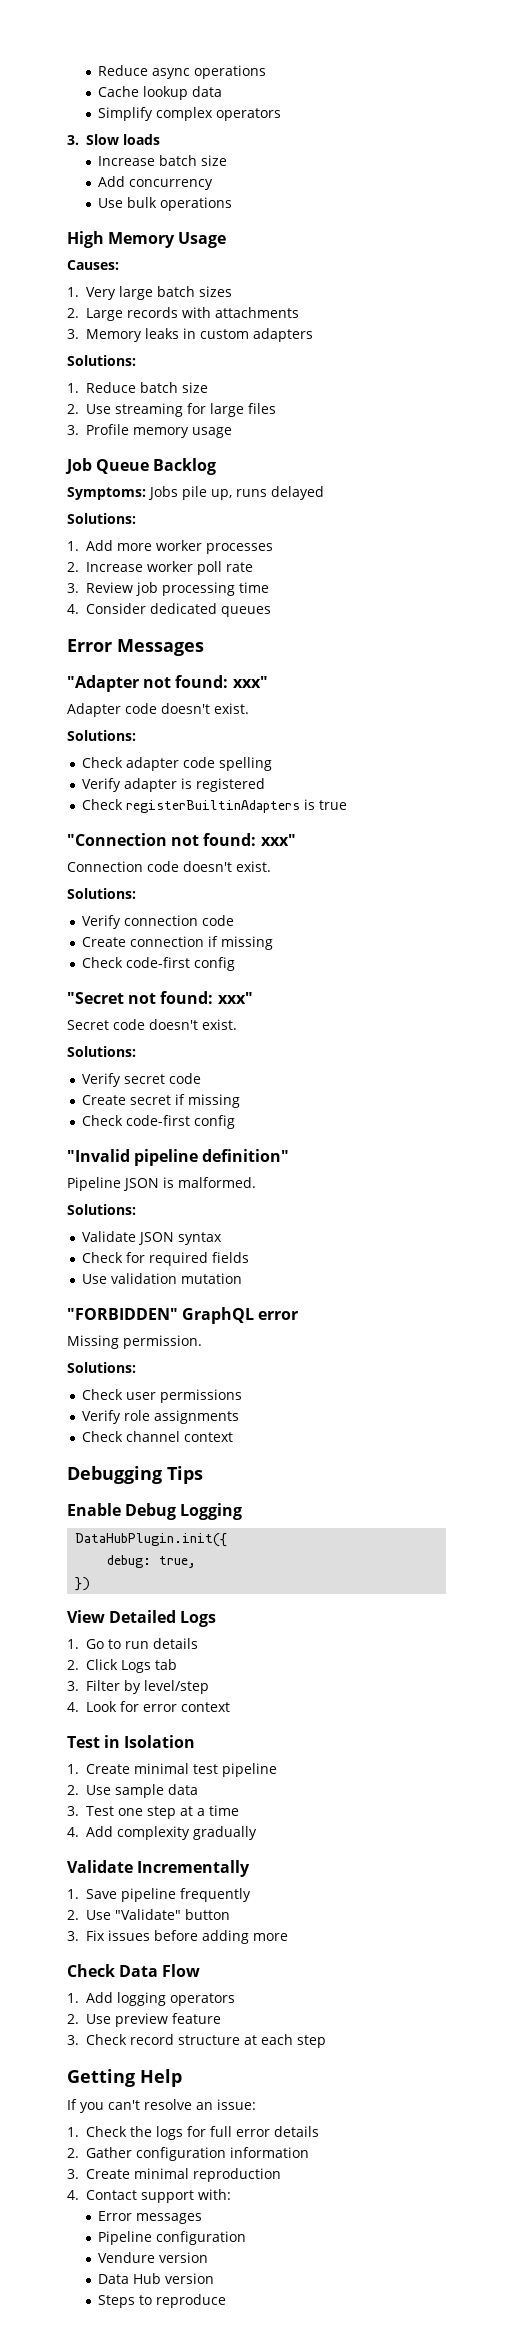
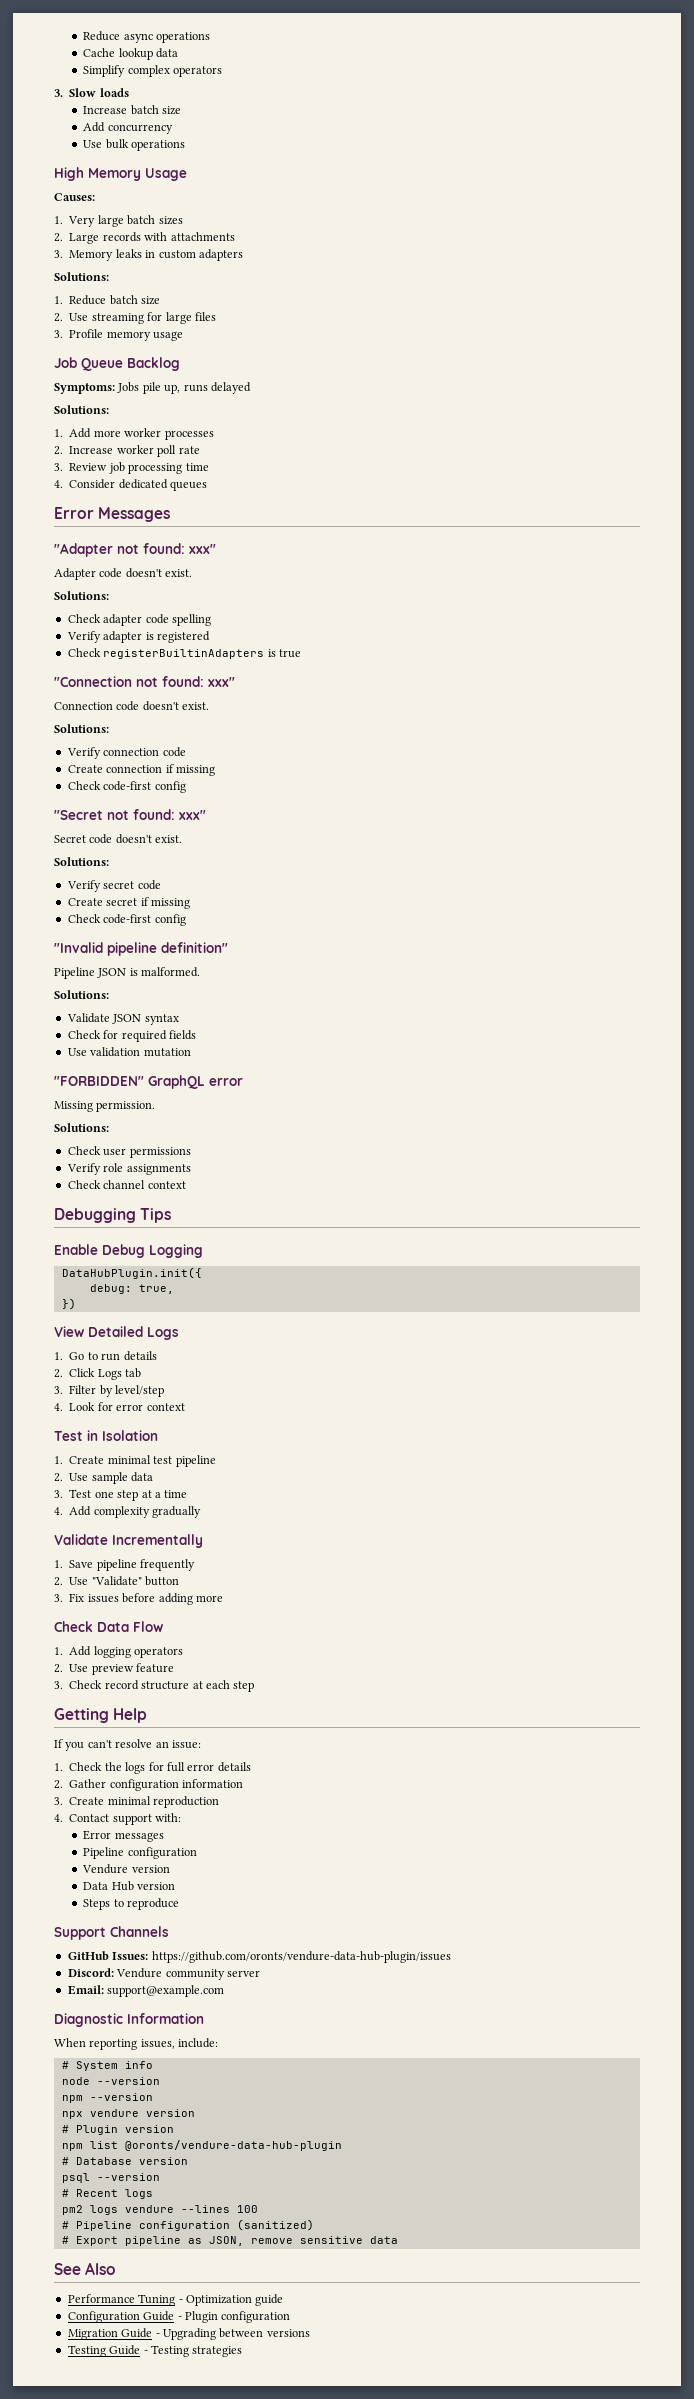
(226, 2301) none -> [54,1926,169,1940] [67,1951,451,1963] [67,1968,260,1980] [67,1985,225,1997] [54,2013,204,2027] [54,2038,219,2050] [61,2061,153,2071] [61,2077,160,2085] [61,2093,153,2103] [61,2109,195,2119] [61,2125,174,2135] [61,2140,342,2151] [61,2157,188,2165] [61,2173,160,2183] [61,2189,153,2199] [61,2205,258,2215] [61,2219,314,2231] [61,2236,398,2246] [54,2262,117,2275] [67,2294,284,2306] [67,2311,291,2323] [67,2328,310,2340] [67,2345,243,2357] // Support Channels // GitHub Issues: https://github.com/oronts/vendure-data-hub-plugin/issues // Discord: Vendure community server // Email: support@example.com // Diagnostic Information // When reporting issues, include: // # System info // node --version // npm --version // npx vendure version // # Plugin version // npm list @oronts/vendure-data-hub-plugin // # Database version // psql --version // # Recent logs // pm2 logs vendure --lines 100 // # Pipeline configuration (sanitized) // # Export pipeline as JSON, remove sensitive data // See Also // Performance Tuning - Optimization guide // Configuration Guide - Plugin configuration // Migration Guide - Upgrading between versions // Testing Guide - Testing strategies

